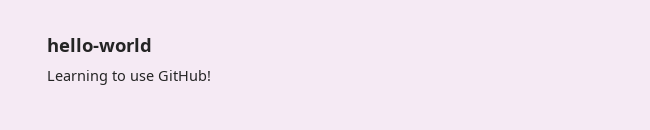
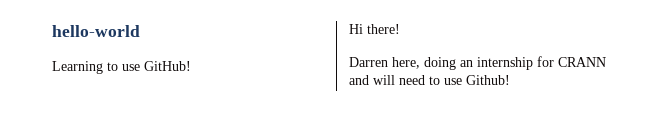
(211, 75) none -> [349,24,400,34] [349,56,606,70] [349,75,510,85] // Hi there! // Darren here, doing an internship for CRANN and will need to use Github!

